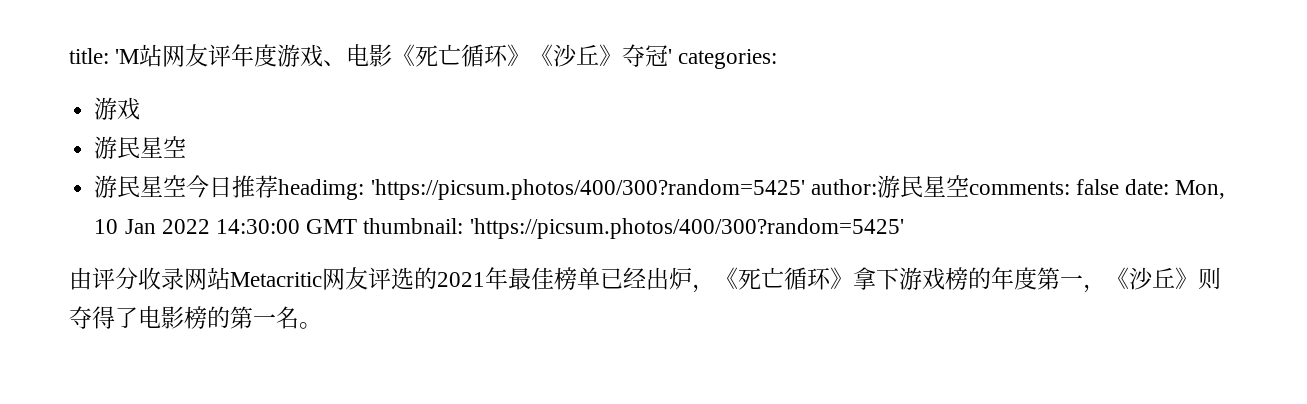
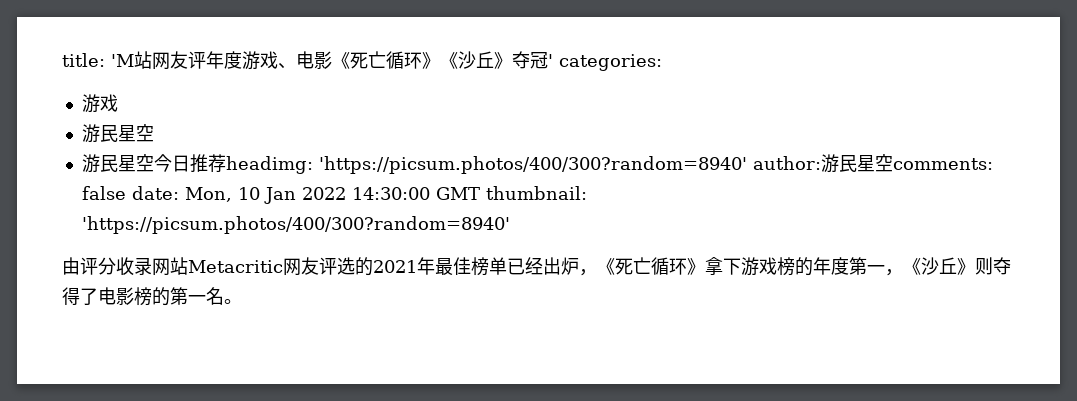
[370,179,805,200] 'https://picsum.photos/400/300?random=5425' -> [318,156,747,174] 'https://picsum.photos/400/300?random=8940'
[469,218,904,239] 'https://picsum.photos/400/300?random=5425' -> [81,216,510,234] 'https://picsum.photos/400/300?random=8940'

